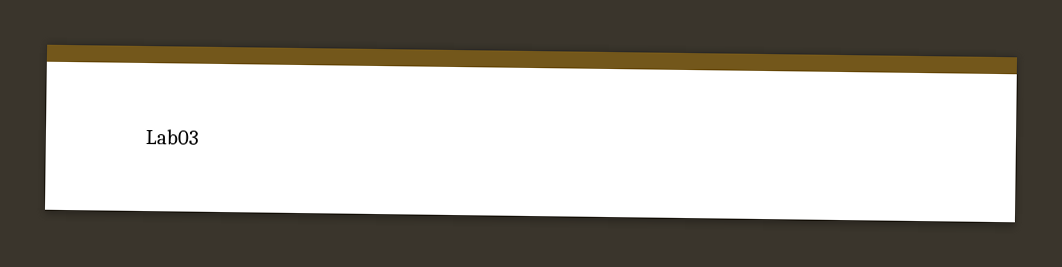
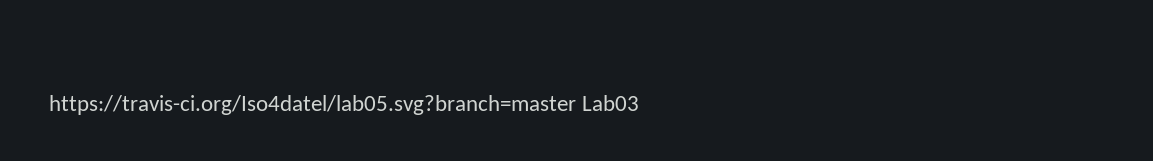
(145, 137) none -> [49,95,576,115] https://travis-ci.org/Iso4datel/lab05.svg?branch=master

